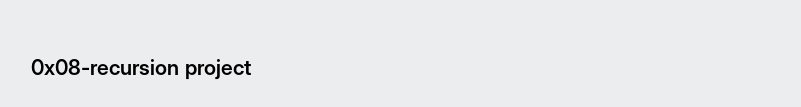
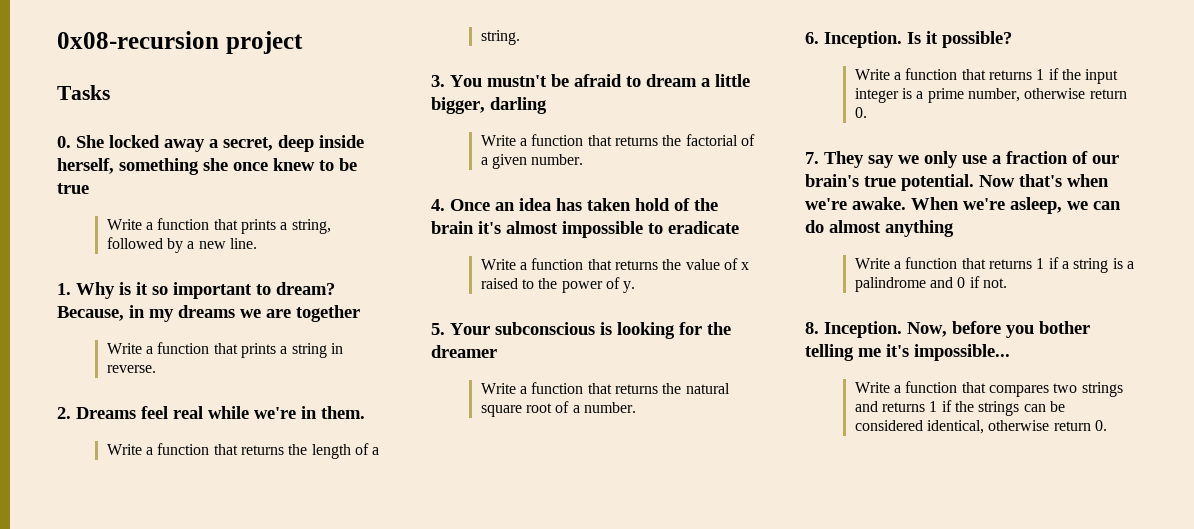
(251, 69) none -> [57,85,110,100] [57,135,364,152] [57,158,357,175] [57,183,89,194] [106,218,331,234] [106,237,257,253] [57,282,335,299] [57,305,360,322] [106,342,343,358] [106,365,156,373] [57,406,365,419] [106,443,380,459] [480,30,520,45] [431,74,750,87] [431,97,547,114] [480,134,755,146] [480,154,584,169] [431,198,718,211] [431,221,739,238] [480,258,750,270] [480,277,636,293] [431,322,731,339] [431,345,497,358] [480,382,730,394] [480,401,636,417] [805,31,1012,48] [854,68,1119,84] [854,88,1127,103] [854,107,867,118] [805,151,1119,168] [805,174,1109,191] [805,197,1121,214] [805,220,954,237] [854,257,1134,273] [854,276,1007,292] [805,321,1090,338] [805,344,1010,361] [854,381,1123,397] [854,400,1065,416] [854,420,1107,434] // Tasks // 0. She locked away a secret, deep inside herself, something she once knew to be true // Write a function that prints a string, followed by a new line. // 1. Why is it so important to dream? Because, in my dreams we are together // Write a function that prints a string in reverse. // 2. Dreams feel real while we're in them. // Write a function that returns the length of a string. // 3. You mustn't be afraid to dream a little bigger, darling // Write a function that returns the factorial of a given number. // 4. Once an idea has taken hold of the brain it's almost impossible to eradicate // Write a function that returns the value of x raised to the power of y. // 5. Your subconscious is looking for the dreamer // Write a function that returns the natural square root of a number. // 6. Inception. Is it possible? // Write a function that returns 1 if the input integer is a prime number, otherwise return 0. // 7. They say we only use a fraction of our brain's true potential. Now that's when we're awake. When we're asleep, we can do almost anything // Write a function that returns 1 if a string is a palindrome and 0 if not. // 8. Inception. Now, before you bother telling me it's impossible... // Write a function that compares two strings and returns 1 if the strings can be considered identical, otherwise return 0.

